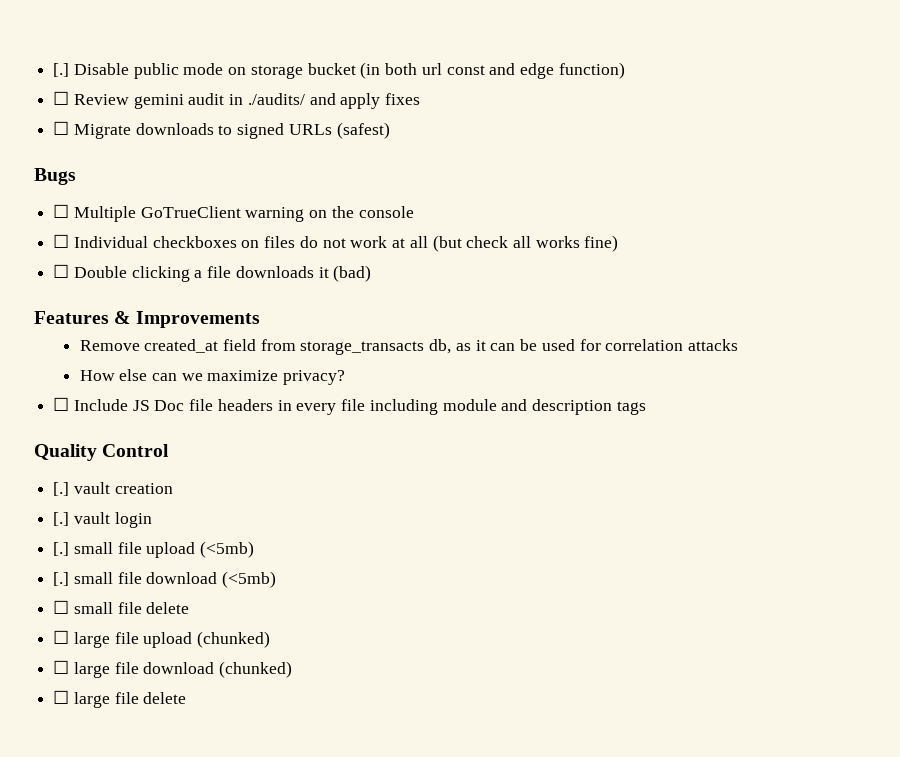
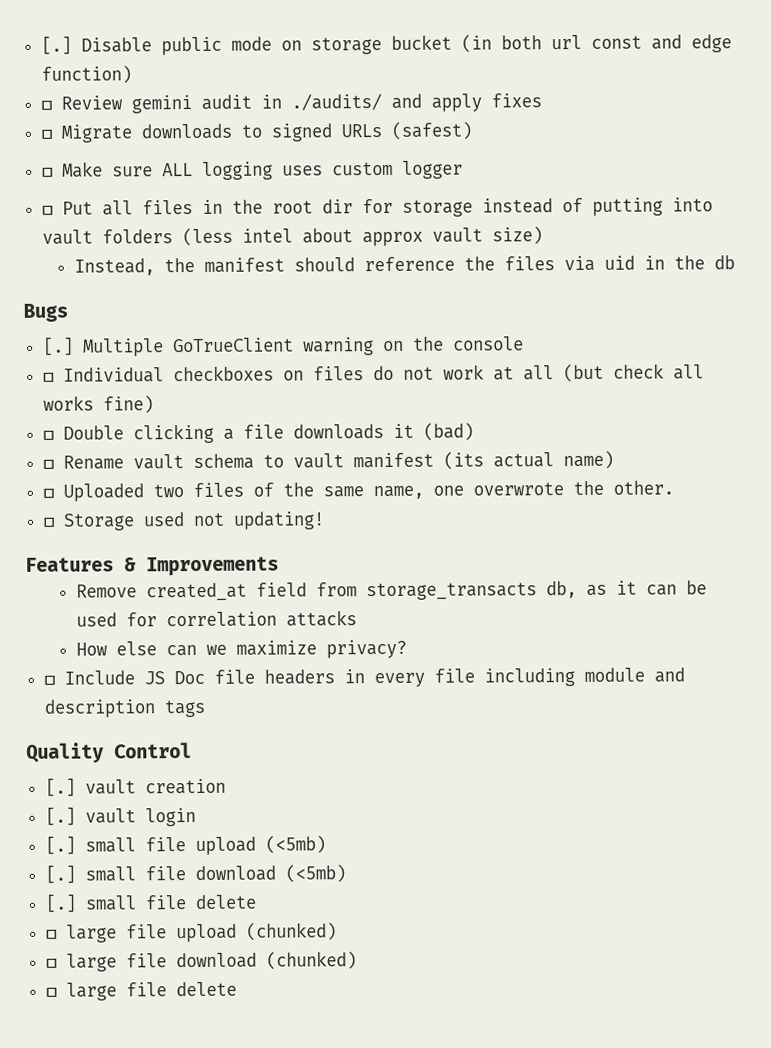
(390, 130) none -> [41,160,463,180] [41,197,713,217] [41,226,543,247] [73,255,735,276] // ☐ Make sure ALL logging uses custom logger // ☐ Put all files in the root dir for storage instead of putting into vault folders (less intel about approx vault size) // Instead, the manifest should reference the files via uid in the db
[53,204,70,218] ☐ -> [42,336,74,356] [.]
(372, 273) none -> [42,450,614,470] [42,480,674,502] [42,511,325,531] // ☐ Rename vault schema to vault manifest (its actual name) // ☐ Uploaded two files of the same name, one overwrote the other. // ☐ Storage used not updating!
[53,600,70,614] ☐ -> [44,893,77,913] [.]

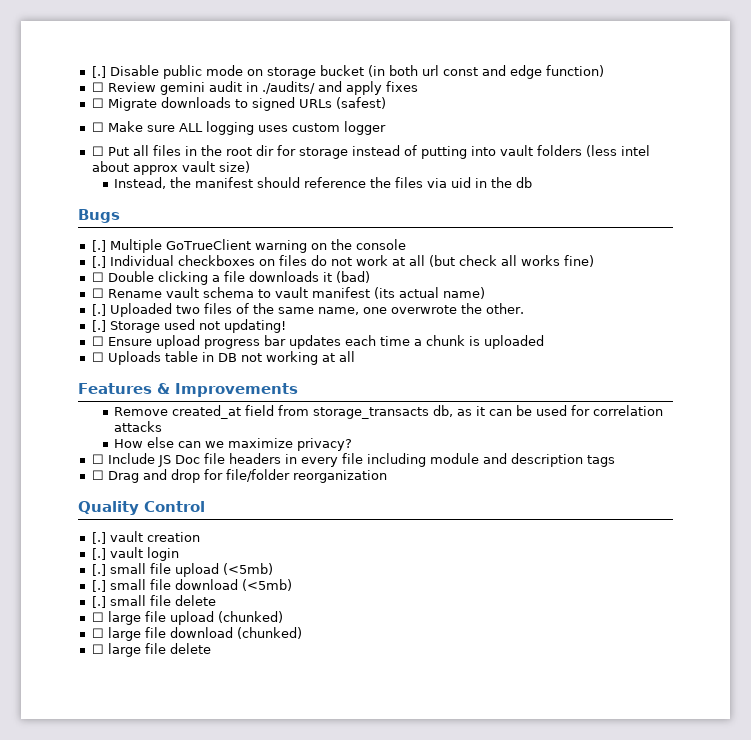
[42,372,54,383] ☐ -> [91,256,106,268] [.]
[42,488,54,499] ☐ -> [91,304,106,316] [.]
[42,517,55,528] ☐ -> [91,320,106,332] [.]
(325, 520) none -> [91,335,544,349] [91,351,355,365] // ☐ Ensure upload progress bar updates each time a chunk is uploaded // ☐ Uploads table in DB not working at all
(206, 708) none -> [91,469,387,483] // ☐ Drag and drop for file/folder reorganization

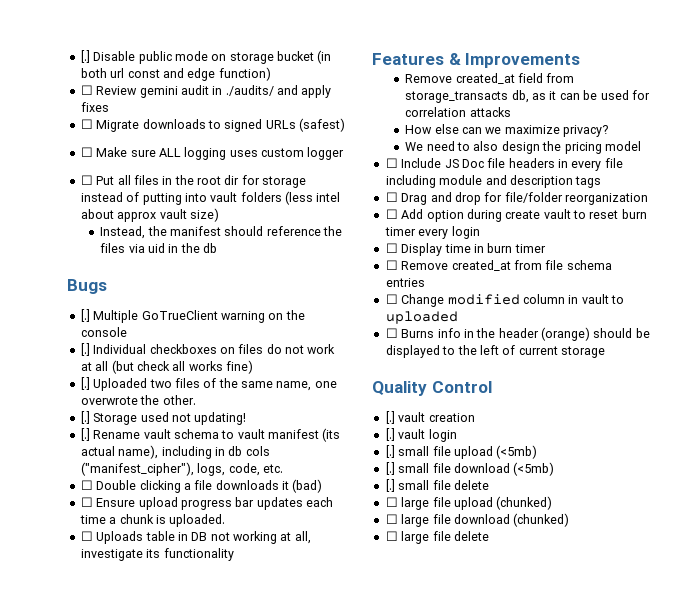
[91,271,370,285] [91,287,485,299] // ☐ Double clicking a file downloads it (bad) // ☐ Rename vault schema to vault manifest (its actual name) -> (253, 367) none
(286, 326) none -> [80,428,341,442] [80,445,270,459] [80,462,283,476] [80,479,323,493] // [.] Rename vault schema to vault manifest (its actual name), including in db cols ("manifest_cipher"), logs, code, etc. // ☐ Double clicking a file downloads it (bad)
[483,335,544,349] uploaded -> [169,514,226,527] uploaded.
[338,351,355,362] all -> [294,531,311,544] [80,548,234,561] all, investigate its functionality
(352, 444) none -> [405,141,641,154] // We need to also design the pricing model
(387, 476) none -> [385,209,647,222] [384,226,480,239] [385,243,546,256] [385,260,612,271] [385,278,425,287] [385,294,624,307] [385,311,458,324] [385,327,650,341] [385,345,605,358] // ☐ Add option during create vault to reset burn timer every login // ☐ Display time in burn timer // ☐ Remove created_at from file schema entries // ☐ Change modified column in vault to uploaded // ☐ Burns info in the header (orange) should be displayed to the left of current storage

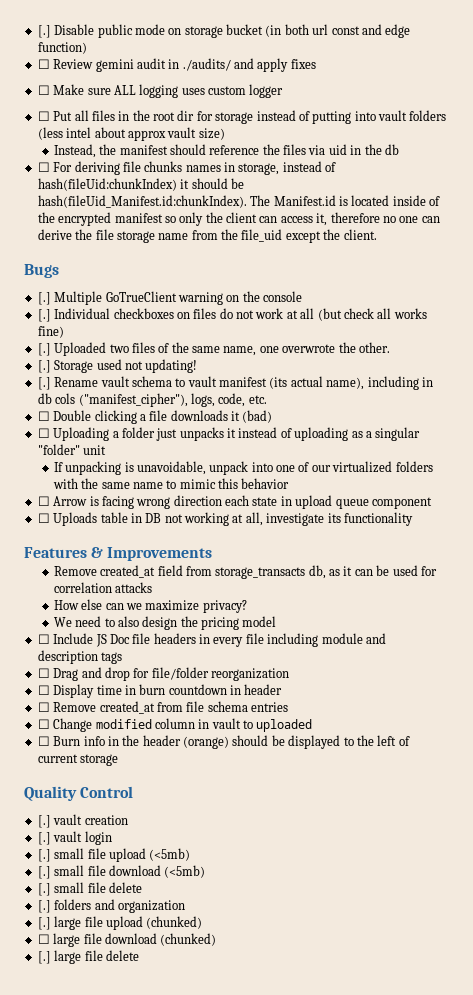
[80,118,345,132] // ☐ Migrate downloads to signed URLs (safest) -> (316, 64) none
(218, 248) none -> [37,161,337,175] [37,178,244,191] [37,195,440,208] [37,212,440,226] [37,229,377,243] // ☐ For deriving file chunks names in storage, instead of hash(fileUid:chunkIndex) it should be hash(fileUid_Manifest.id:chunkIndex). The Manifest.id is located inside of the encrypted manifest so only the client can access it, therefore no one can derive the file storage name from the file_uid except the client.
[96,497,333,510] [79,514,226,527] Ensure upload progress bar updates each time a chunk is uploaded. -> [53,427,421,441] [37,444,107,455] [53,461,433,475] [52,478,290,489] [37,495,432,509] Uploading a folder just unpacks it instead of uploading as a singular "folder" unit // If unpacking is unavoidable, unpack into one of our virtualized folders with the same name to mimic this behavior // ☐ Arrow is facing wrong direction each state in upload queue component
[385,209,647,222] [384,226,480,239] // ☐ Add option during create vault to reset burn timer every login -> (289, 674) none
[514,244,546,253] timer -> [168,684,283,695] countdown in header
[401,329,435,338] Burns -> [53,736,81,746] Burn
[385,497,398,507] ☐ -> [37,899,185,913] [37,917,51,930] [.] folders and organization // [.]
[385,531,398,541] ☐ -> [37,951,51,964] [.]

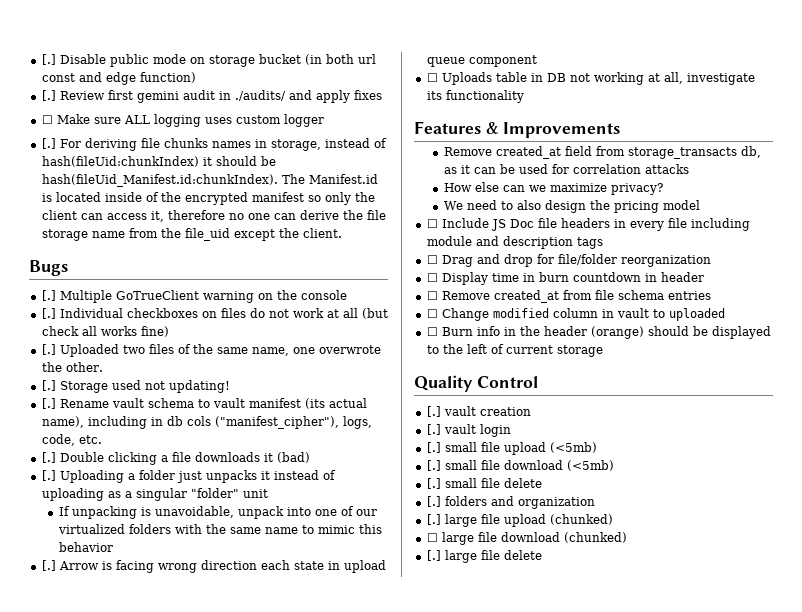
[37,59,94,69] ☐ Review -> [41,90,133,101] [.] Review first
[37,110,447,124] [37,127,225,141] [53,144,399,158] [37,162,50,172] ☐ Put all files in the root dir for storage instead of putting into vault folders (less intel about approx vault size) // Instead, the manifest should reference the files via uid in the db // ☐ -> [41,138,56,149] [.]
[37,411,50,421] ☐ -> [41,452,56,463] [.]
[37,428,50,438] ☐ -> [41,470,56,481] [.]
[37,496,50,506] ☐ -> [41,560,56,571] [.]

